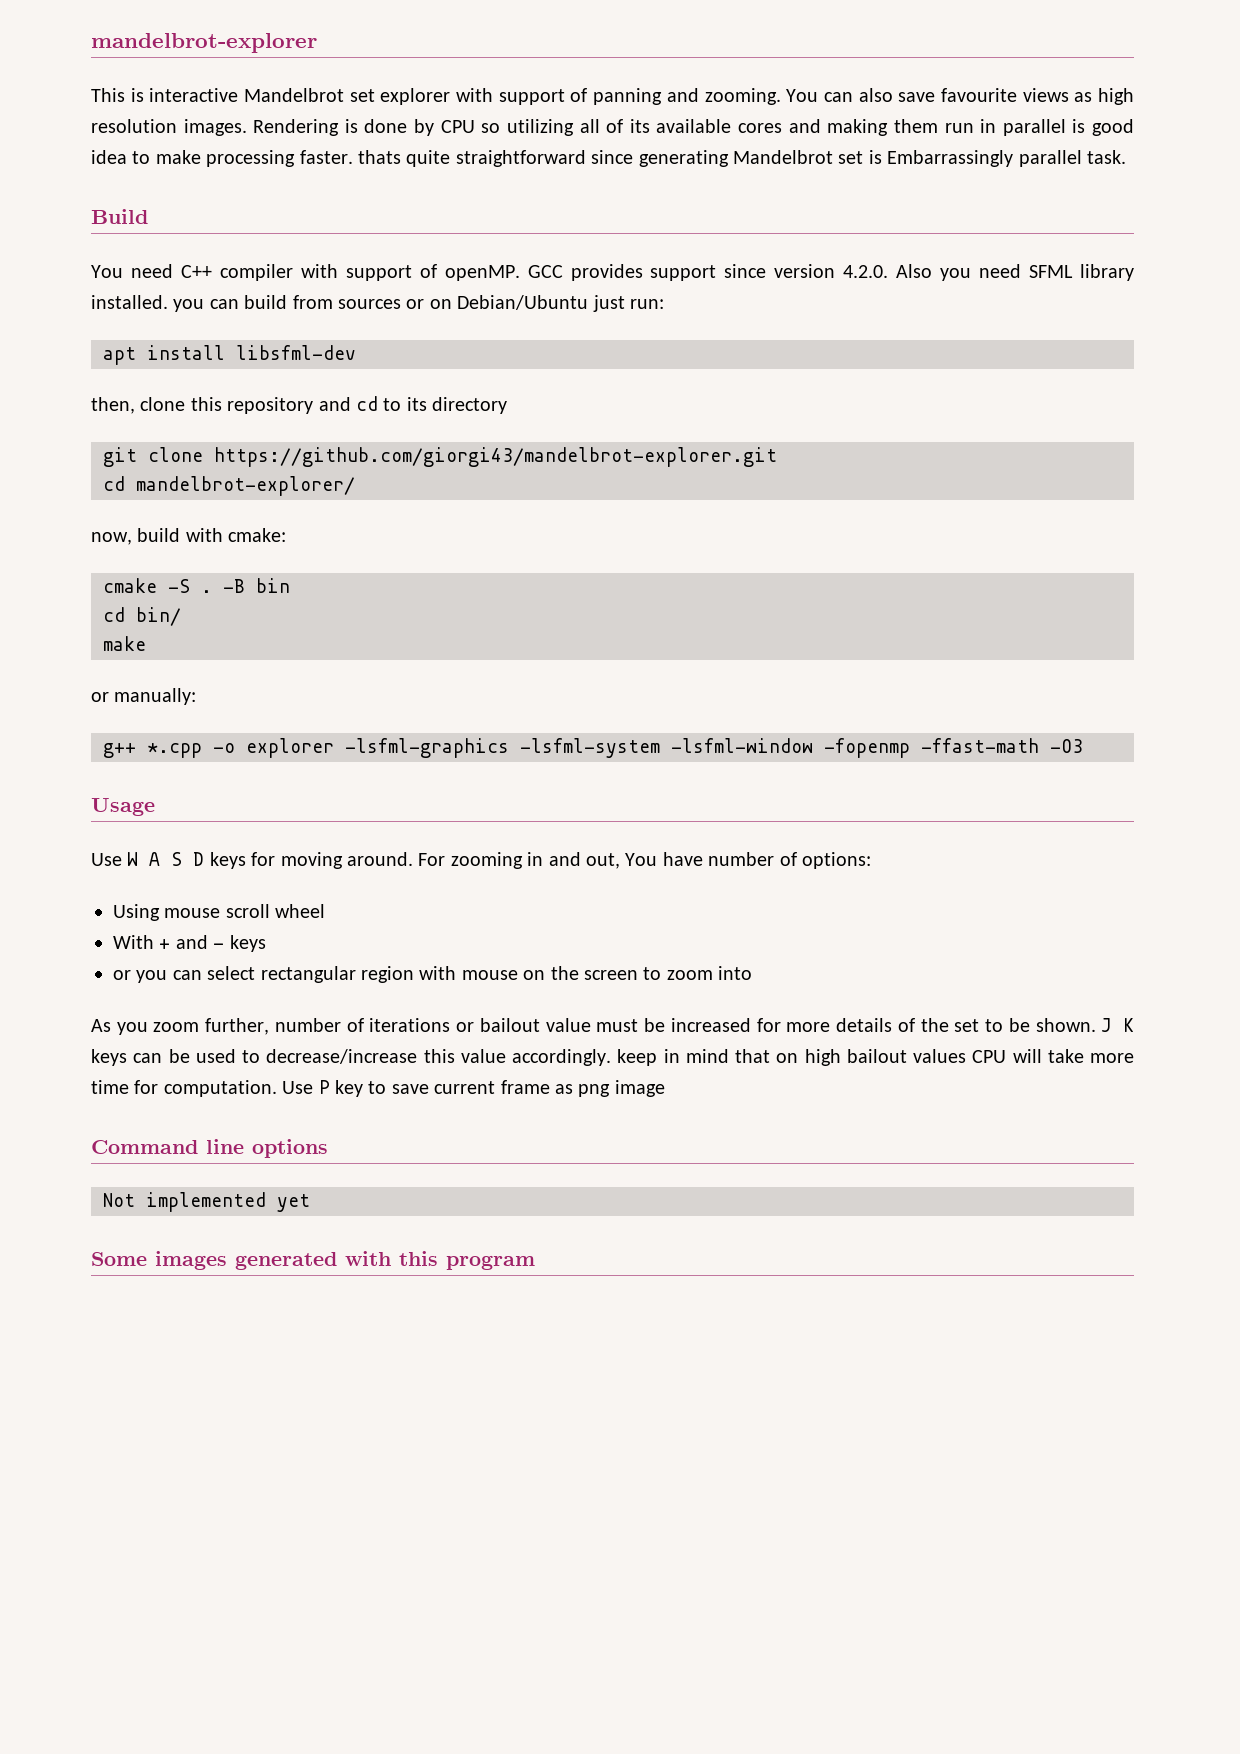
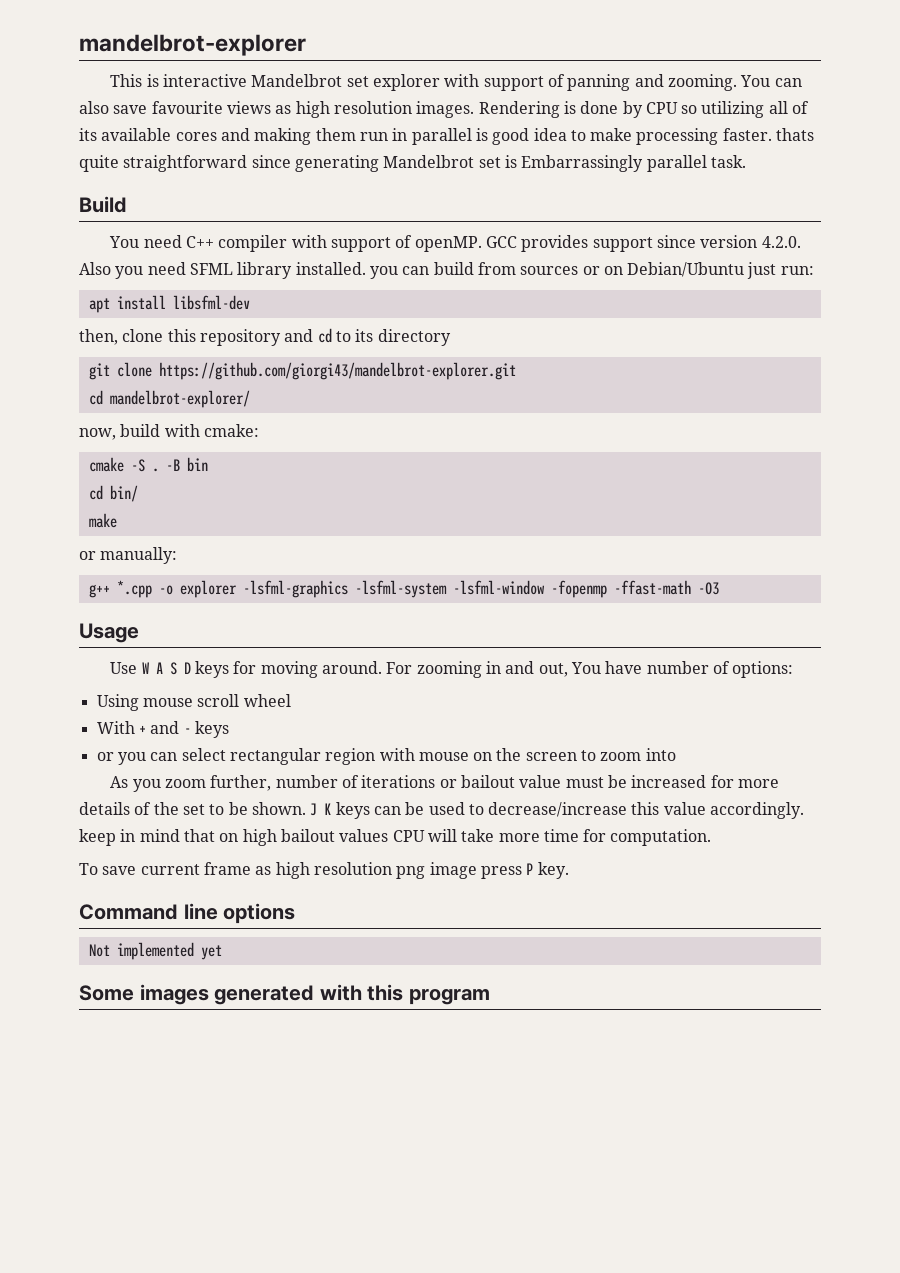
[282,1080,387,1097] Use P key to -> [79,863,98,875] // To
(573, 1089) none -> [275,862,392,879] high resolution
(665, 1088) none -> [480,862,569,879] press P key.

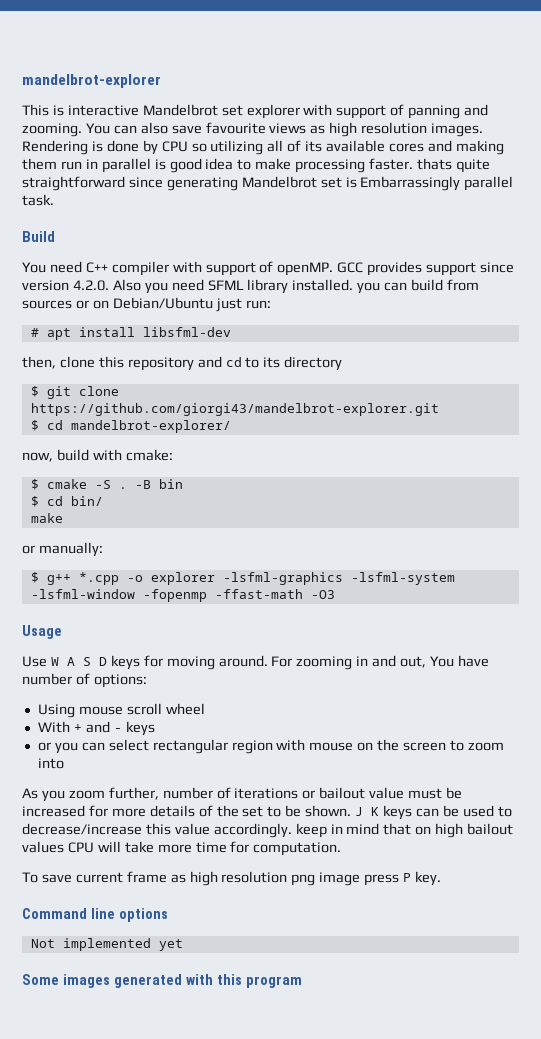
(814, 270) none -> [30,328,39,337] #
(451, 337) none -> [30,386,39,397] $
(516, 371) none -> [30,420,39,431] $
(259, 430) none -> [30,479,39,490] $
(208, 464) none -> [30,496,39,507] $
(178, 555) none -> [30,572,39,583] $

